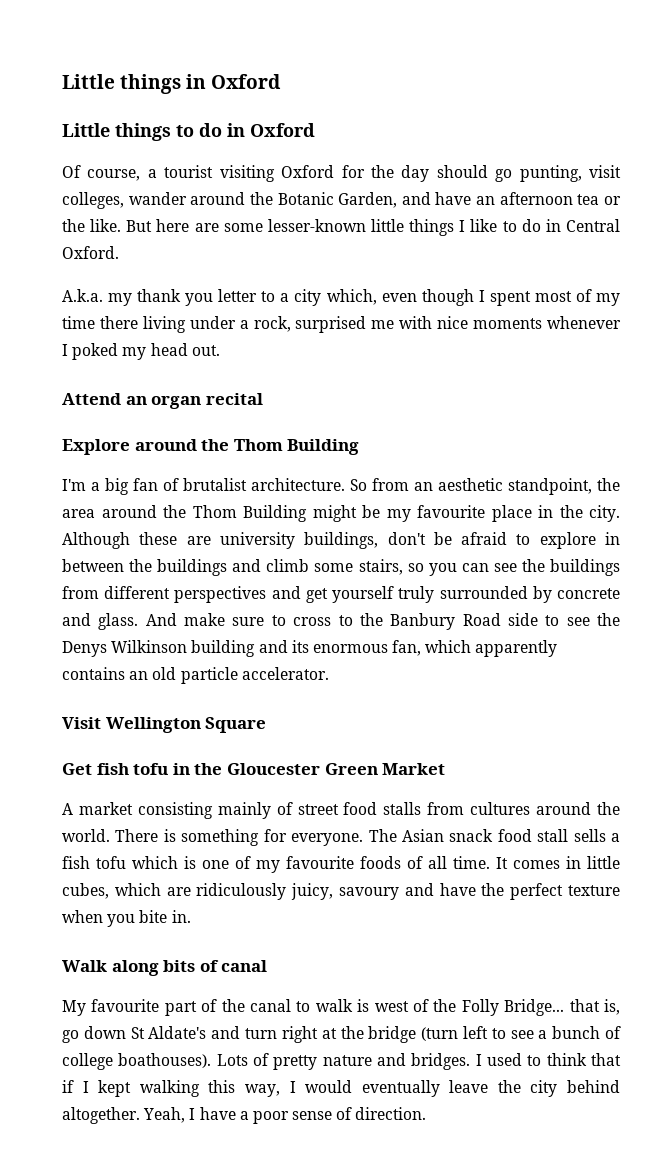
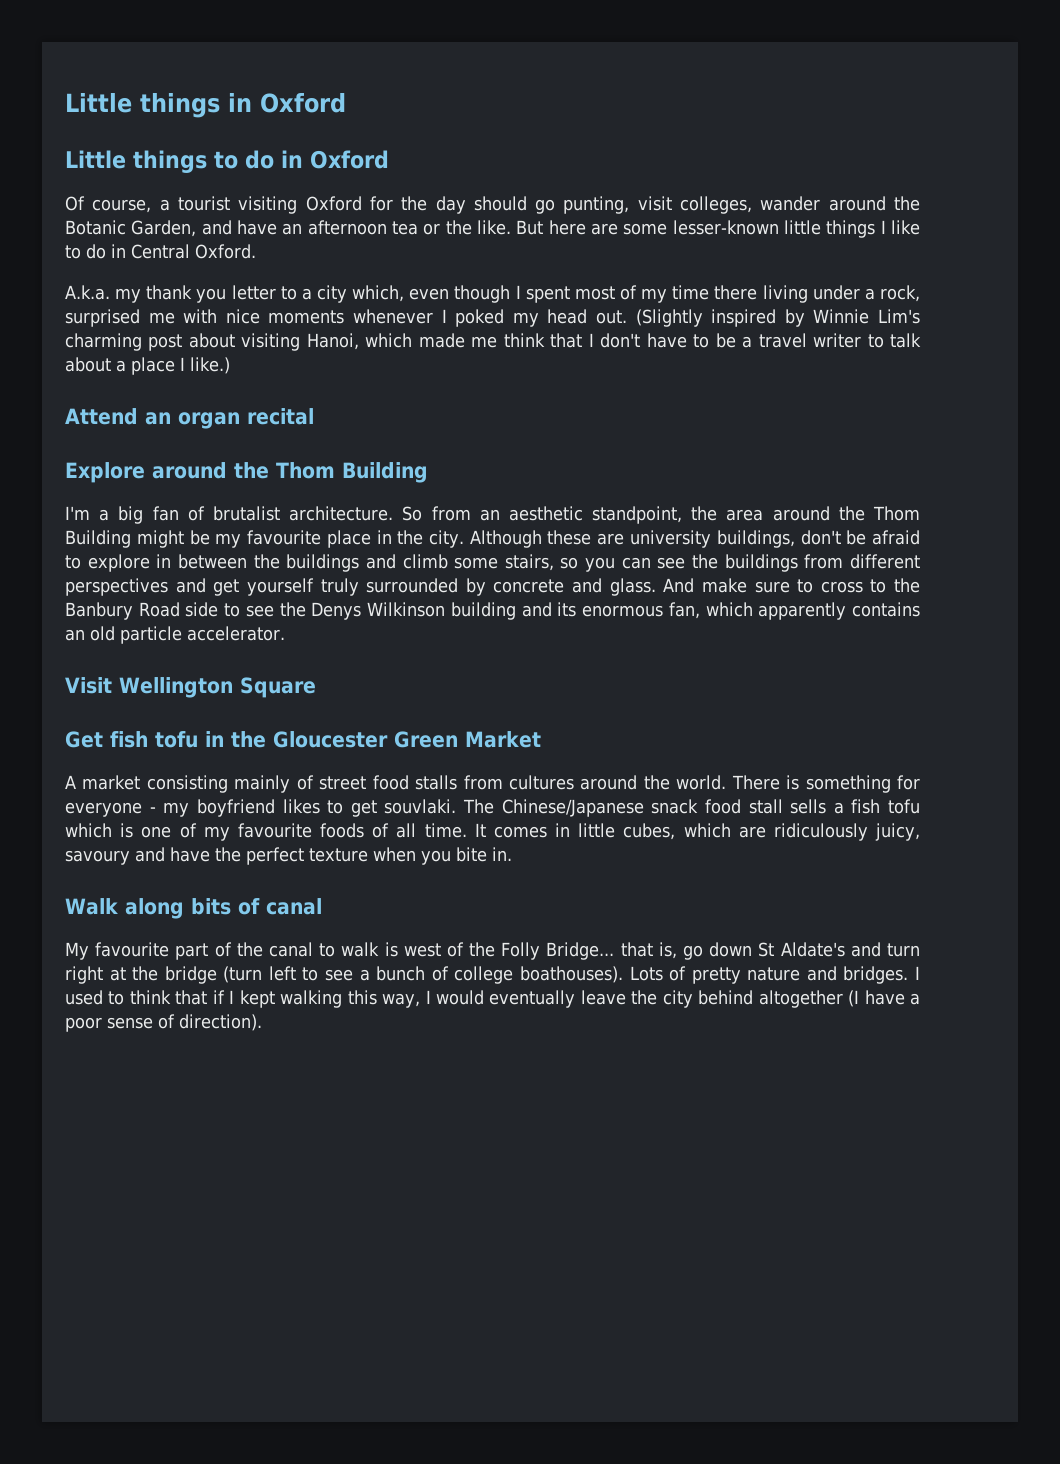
(220, 350) none -> [635,309,921,327] [65,333,922,351] [65,357,230,375] (Slightly inspired by Winnie Lim's charming post about visiting Hanoi, which made me think that I don't have to be a travel writer to talk about a place I like.)
[291,829,444,846] everyone. The Asian -> [65,799,644,817] everyone - my boyfriend likes to get souvlaki. The Chinese/Japanese
[62,1107,196,1124] altogether. Yeah, I -> [758,990,860,1008] altogether (I
[355,1107,427,1120] direction. -> [179,1014,262,1031] direction).

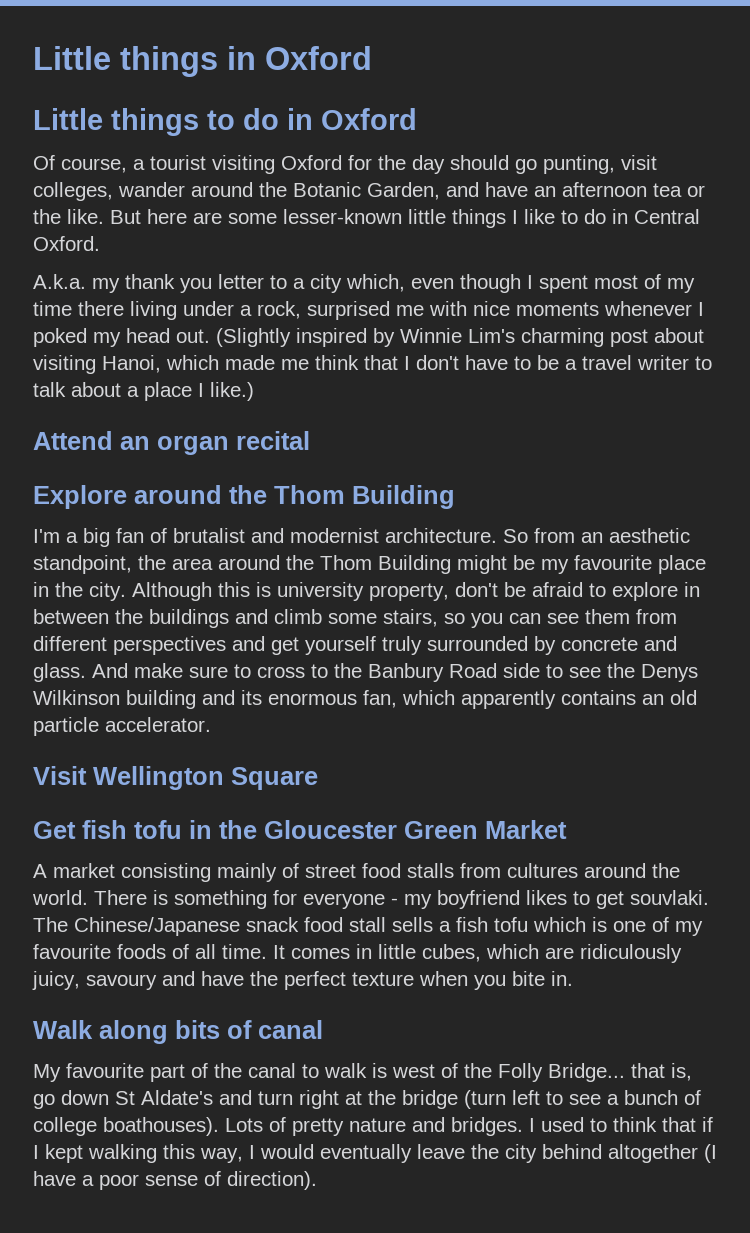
(280, 513) none -> [251,528,379,543] and modernist
[547,530,795,548] these are university buildings, -> [218,582,449,601] this is university property,
[692,554,798,572] the buildings -> [585,609,630,624] them

